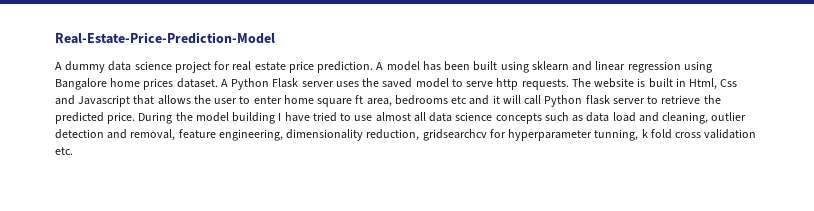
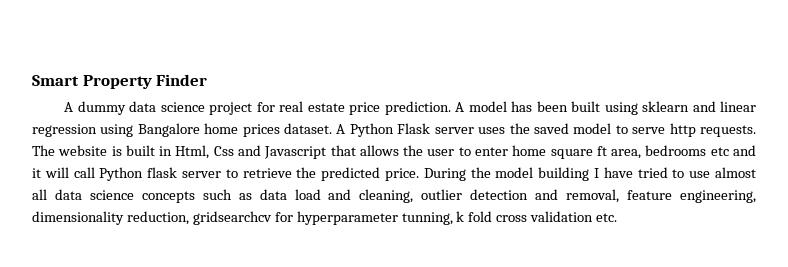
[55,32,275,44] Real-Estate-Price-Prediction-Model -> [32,74,208,89] Smart Property Finder

